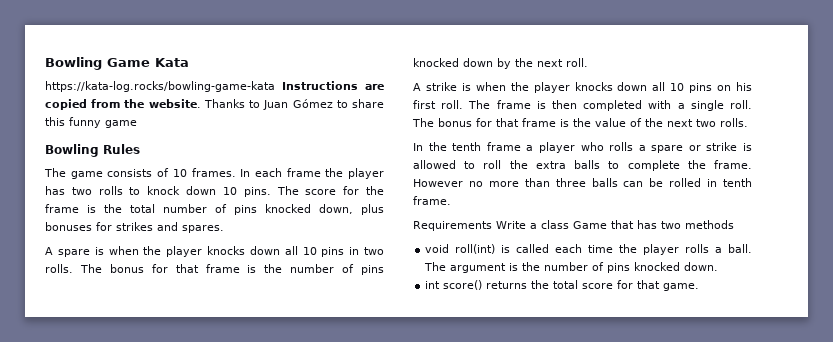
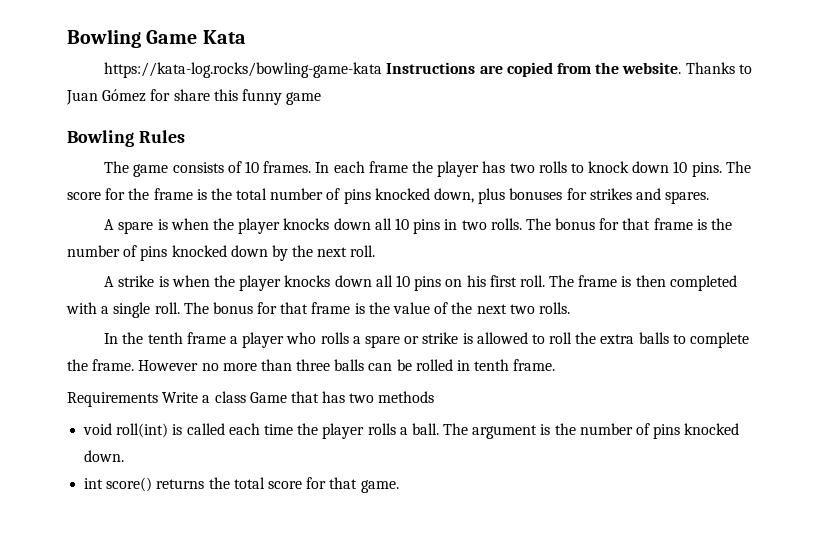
[336,100,348,108] to -> [150,89,171,101] for

